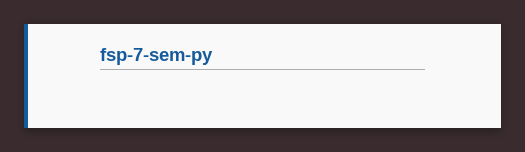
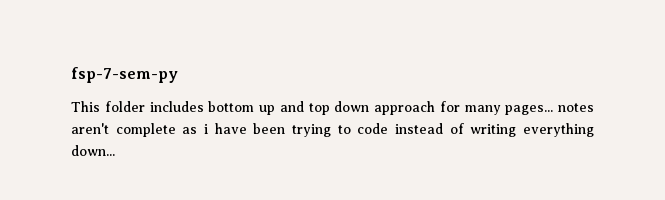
(213, 56) none -> [71,101,594,115] [71,123,595,137] [71,145,115,156] // This folder includes bottom up and top down approach for many pages... notes aren't complete as i have been trying to code instead of writing everything down...

